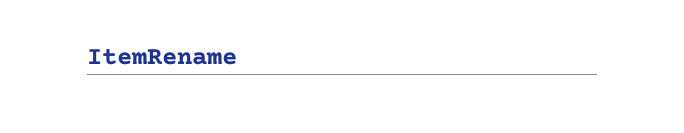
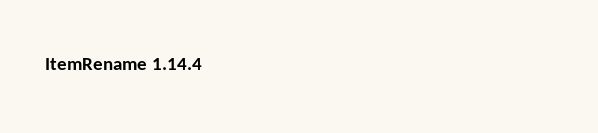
(237, 56) none -> [151,58,202,70] 1.14.4

